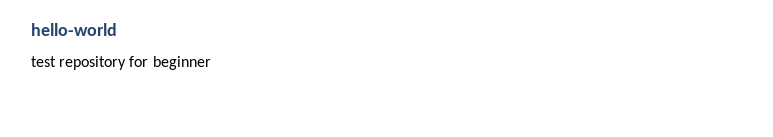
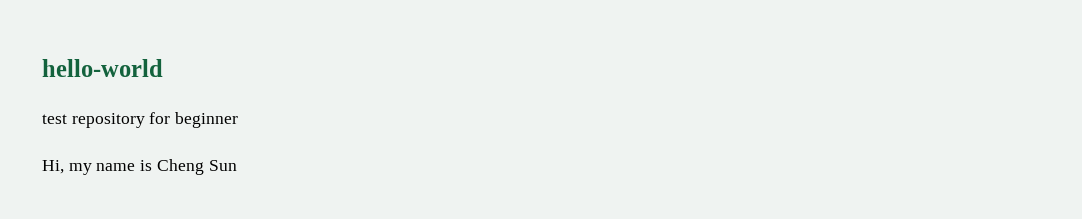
(211, 63) none -> [42,159,237,175] // Hi, my name is Cheng Sun

